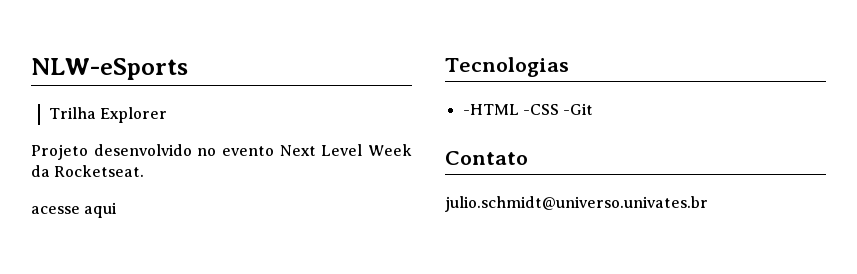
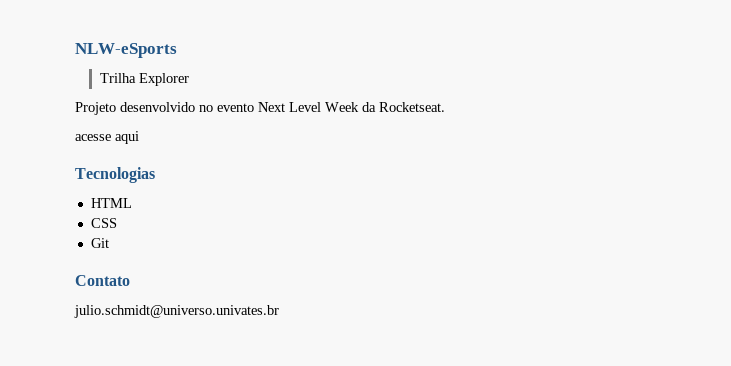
[462,103,594,115] -HTML -CSS -Git -> [90,198,132,208] [90,218,117,228] [90,238,109,248] HTML // CSS // Git

